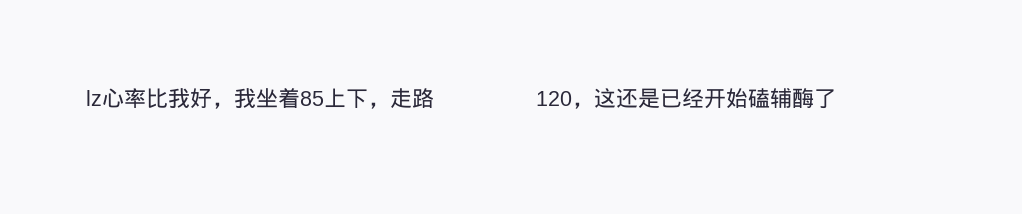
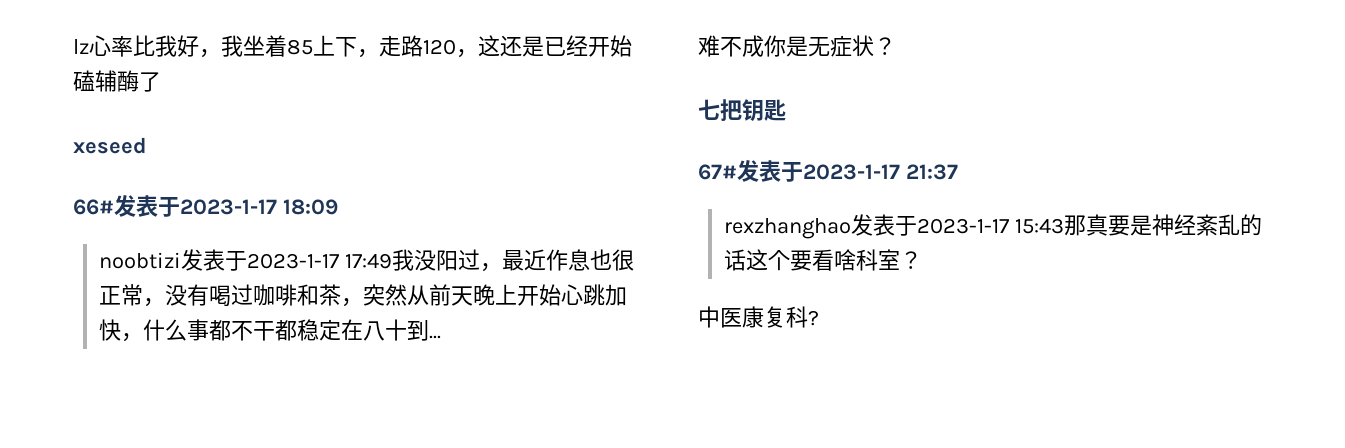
(836, 99) none -> [73,137,147,154] [73,195,338,217] [98,249,634,272] [98,284,627,307] [98,319,441,342] [698,35,896,57] [698,99,786,122] [698,160,958,182] [723,214,1262,239] [723,249,922,271] [698,306,819,328] // xeseed // 66#发表于2023-1-17 18:09 // noobtizi发表于2023-1-17 17:49我没阳过，最近作息也很正常，没有喝过咖啡和茶，突然从前天晚上开始心跳加快，什么事都不干都稳定在八十到... // 难不成你是无症状？ // 七把钥匙 // 67#发表于2023-1-17 21:37 // rexzhanghao发表于2023-1-17 15:43那真要是神经紊乱的话这个要看啥科室？ // 中医康复科?

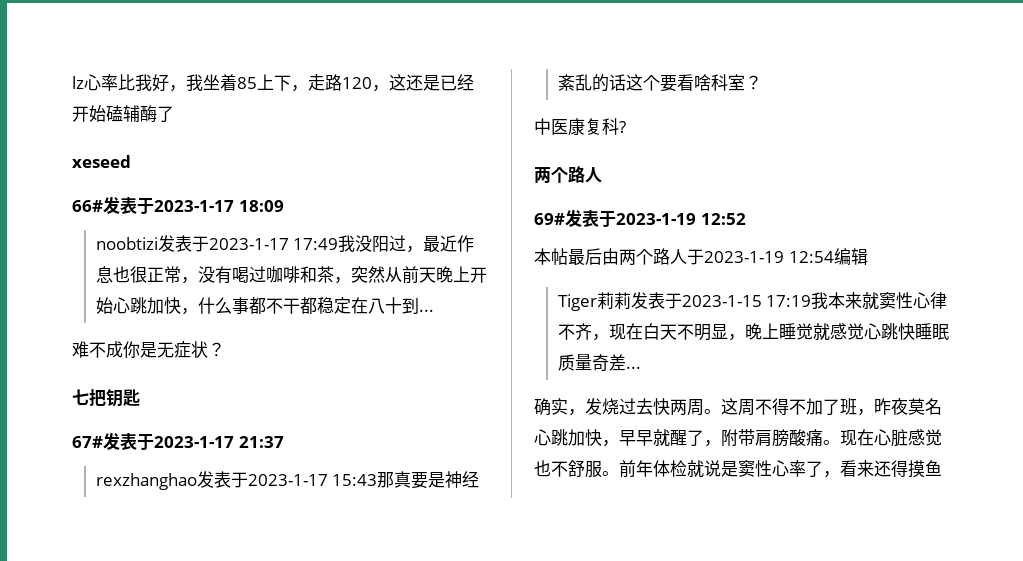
(819, 318) none -> [534,166,602,183] [534,209,746,227] [534,248,868,265] [557,292,948,311] [557,323,949,341] [557,354,641,371] [534,398,942,416] [534,429,942,447] [534,460,942,478] // 两个路人 // 69#发表于2023-1-19 12:52 // 本帖最后由两个路人于2023-1-19 12:54编辑 // Tiger莉莉发表于2023-1-15 17:19我本来就窦性心律不齐，现在白天不明显，晚上睡觉就感觉心跳快睡眠质量奇差... // 确实，发烧过去快两周。这周不得不加了班，昨夜莫名心跳加快，早早就醒了，附带肩膀酸痛。现在心脏感觉也不舒服。前年体检就说是窦性心率了，看来还得摸鱼

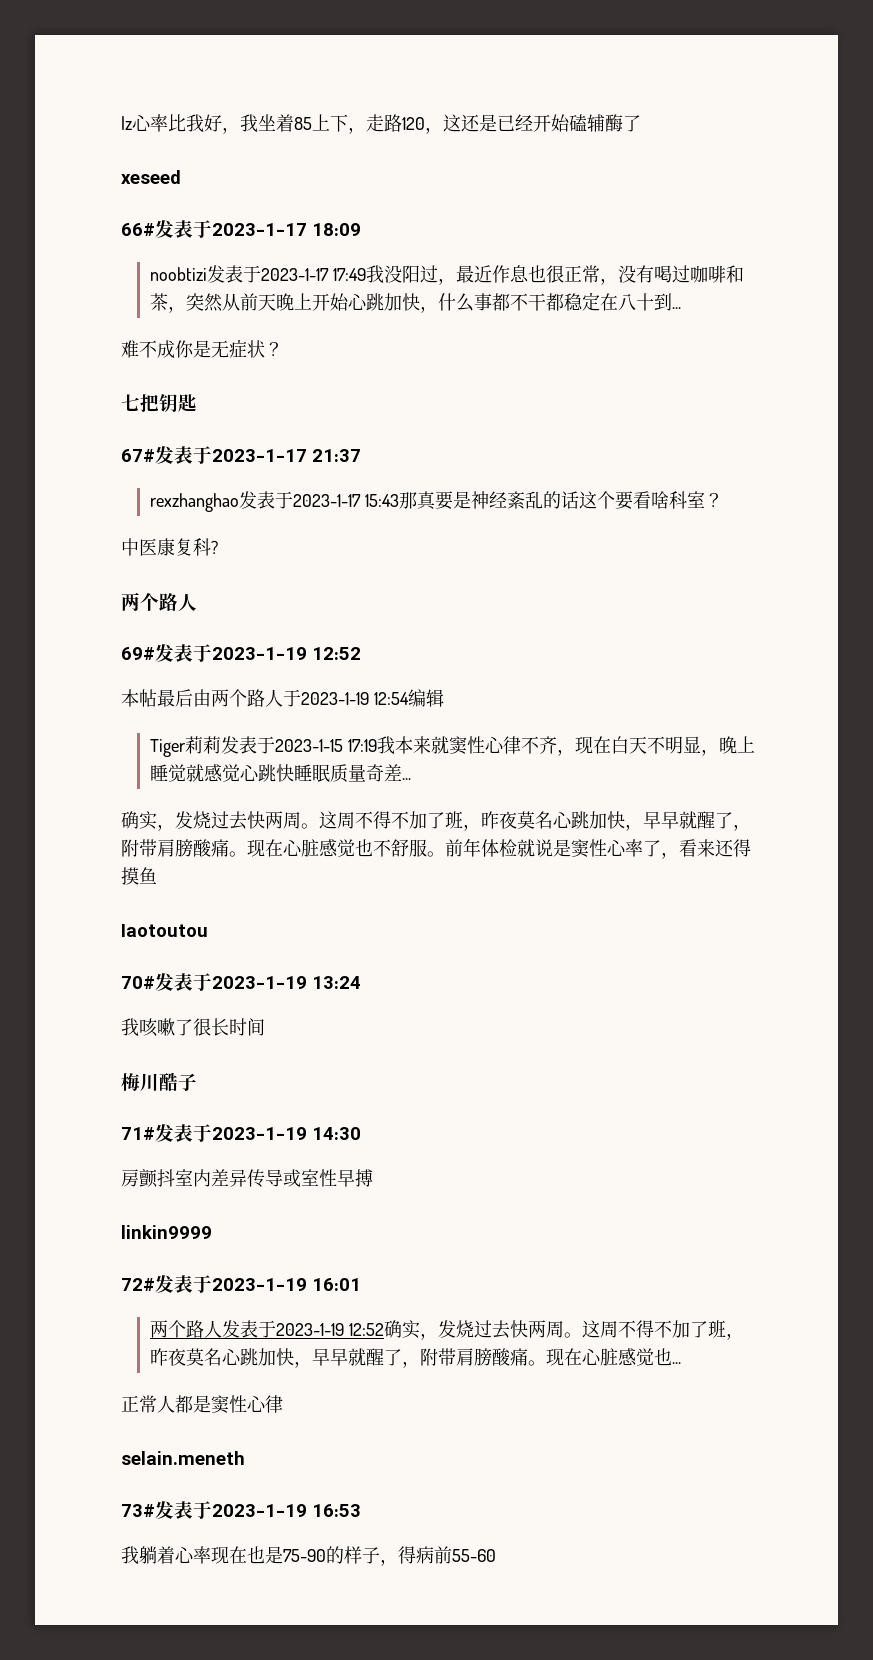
(942, 468) none -> [121,924,208,937] [121,973,361,991] [121,1018,265,1037] [121,1072,197,1092] [121,1124,361,1142] [121,1168,373,1188] [121,1225,212,1239] [121,1275,361,1293] [149,1320,744,1340] [149,1348,681,1368] [121,1395,283,1413] [121,1451,245,1465] [121,1501,361,1519] [121,1546,496,1566] // Iaotoutou // 70#发表于2023-1-19 13:24 // 我咳嗽了很长时间 // 梅川酷子 // 71#发表于2023-1-19 14:30 // 房颤抖室内差异传导或室性早搏 // linkin9999 // 72#发表于2023-1-19 16:01 // 两个路人发表于2023-1-19 12:52确实，发烧过去快两周。这周不得不加了班，昨夜莫名心跳加快，早早就醒了，附带肩膀酸痛。现在心脏感觉也... // 正常人都是窦性心律 // selain.meneth // 73#发表于2023-1-19 16:53 // 我躺着心率现在也是75-90的样子，得病前55-60

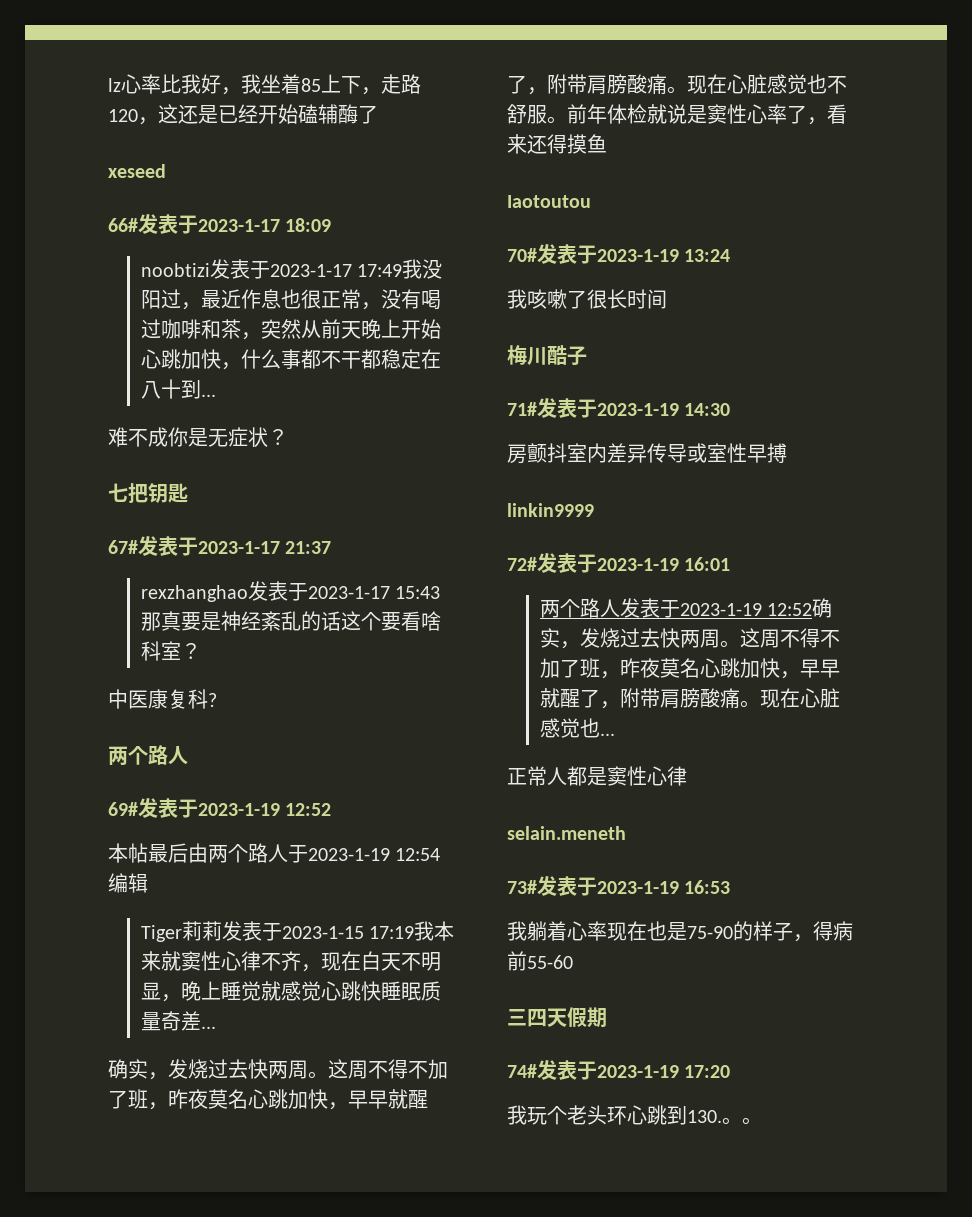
(496, 1555) none -> [507,1007,607,1028] [507,1060,731,1080] [507,1105,762,1125] // 三四天假期 // 74#发表于2023-1-19 17:20 // 我玩个老头环心跳到130.。。

